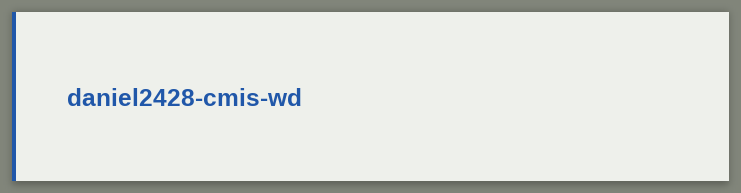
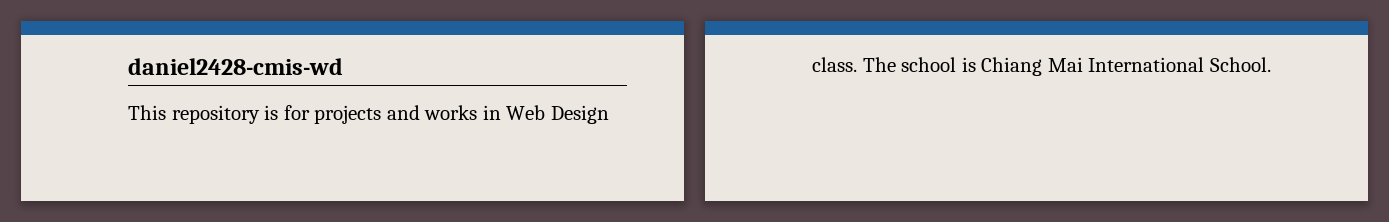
(302, 97) none -> [128,105,609,124] [812,57,1271,76] // This repository is for projects and works in Web Design class. The school is Chiang Mai International School.

